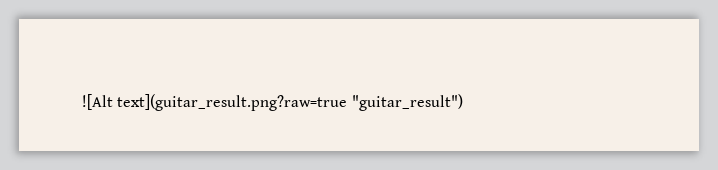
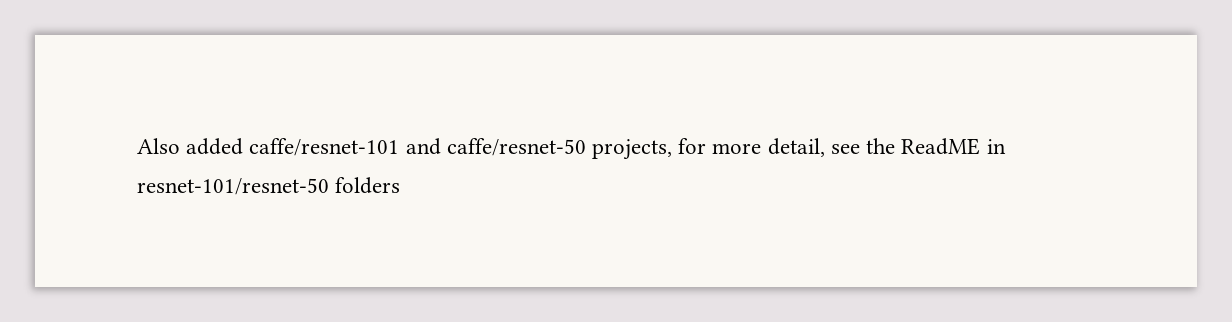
[82,94,463,111] ![Alt text](guitar_result.png?raw=true "guitar_result") -> [137,138,1006,160] [137,177,401,195] Also added caffe/resnet-101 and caffe/resnet-50 projects, for more detail, see the ReadME in resnet-101/resnet-50 folders

